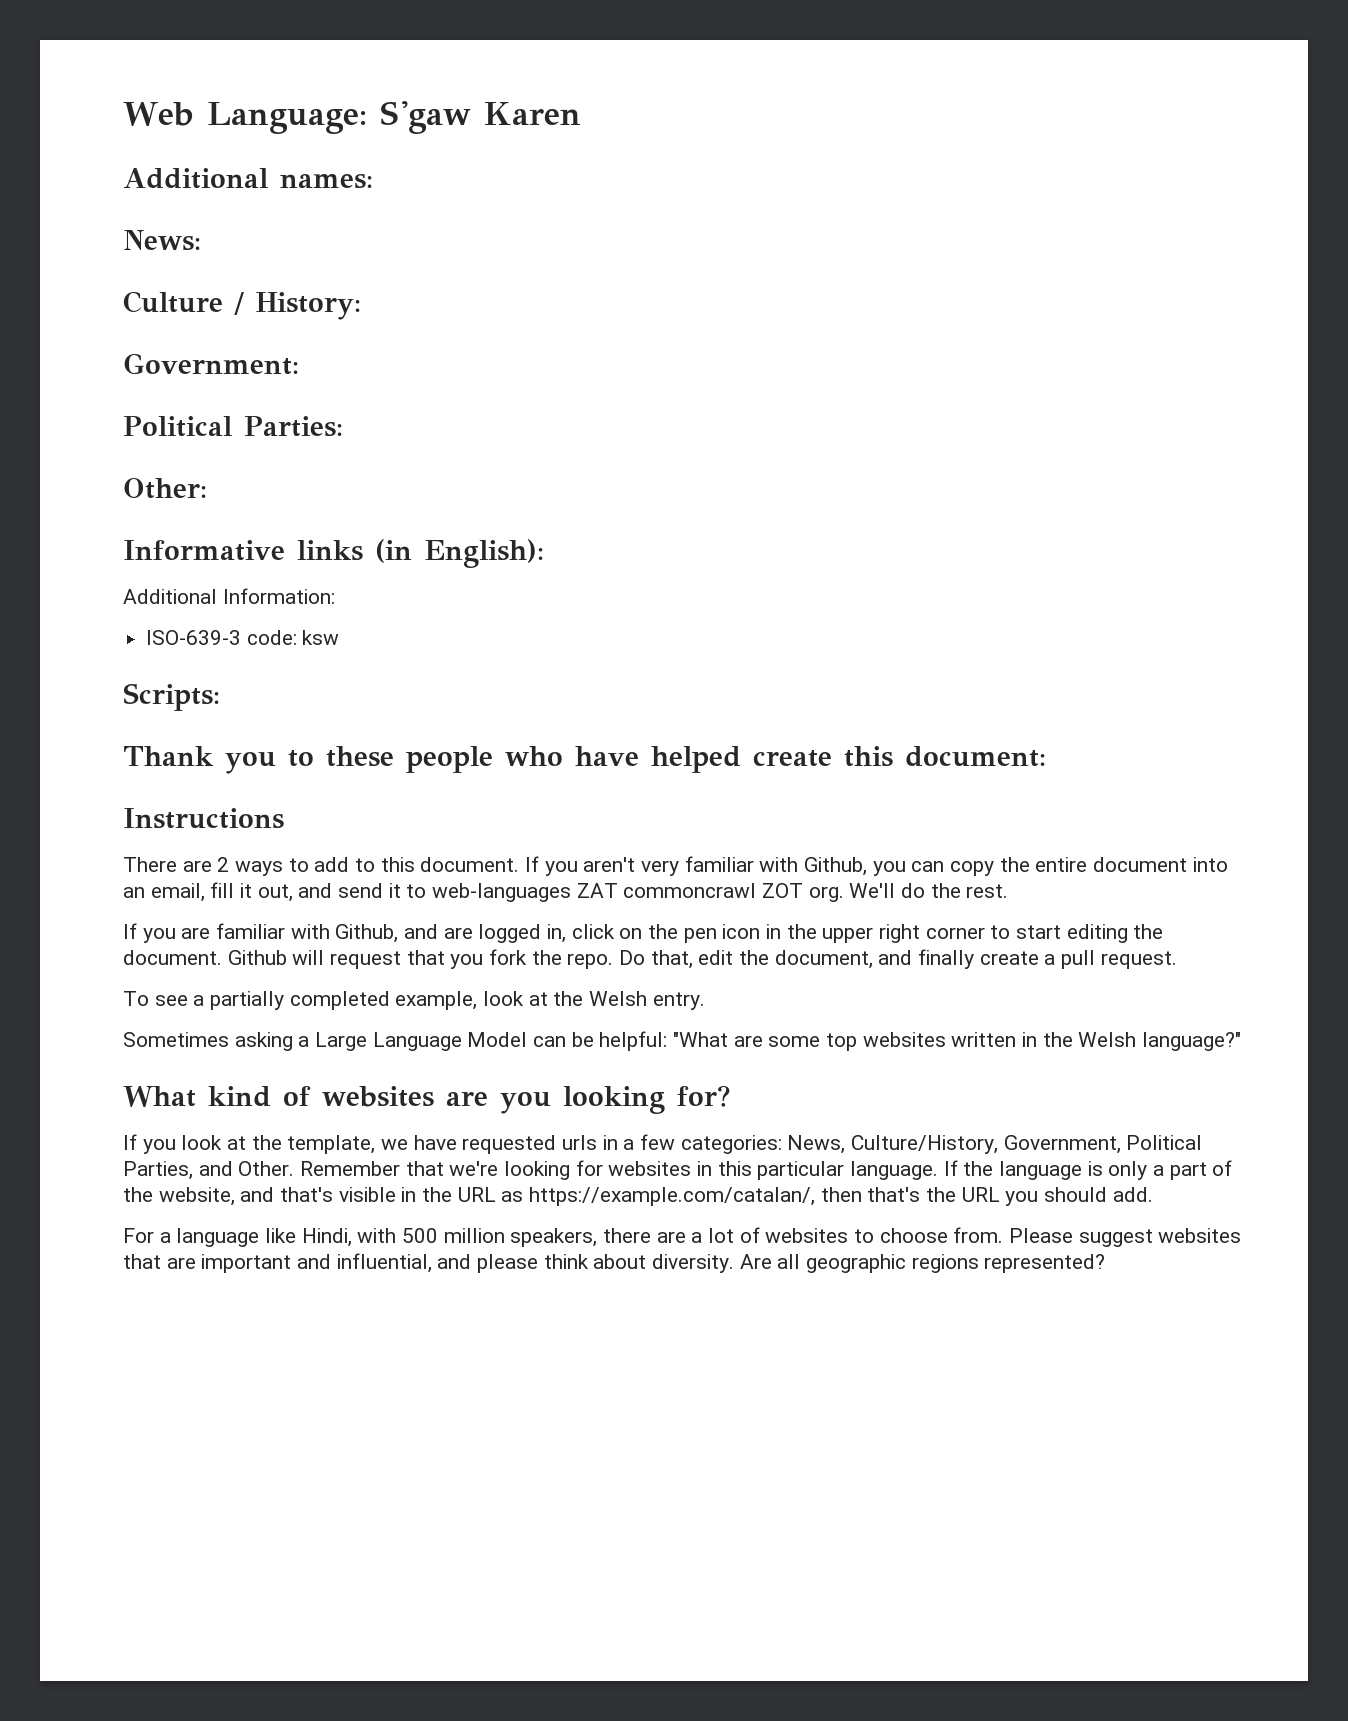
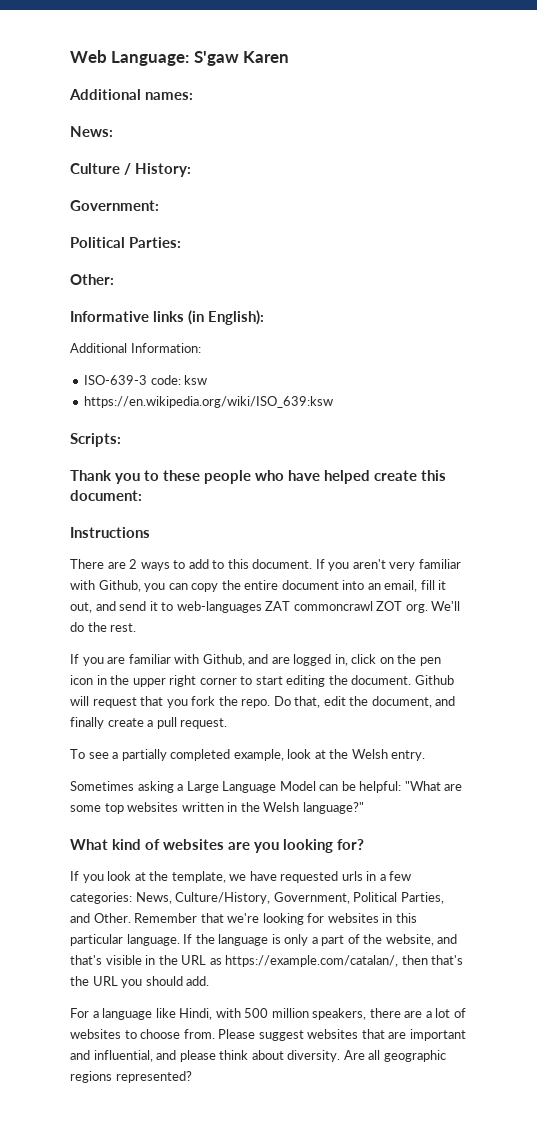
(340, 637) none -> [84,396,334,408] // https://en.wikipedia.org/wiki/ISO_639:ksw

